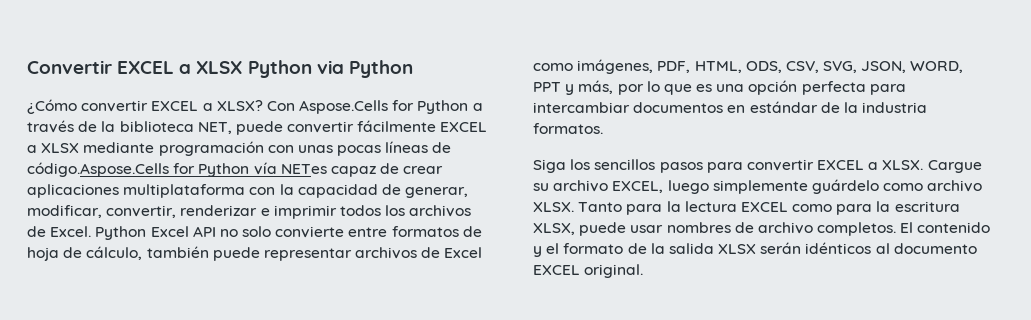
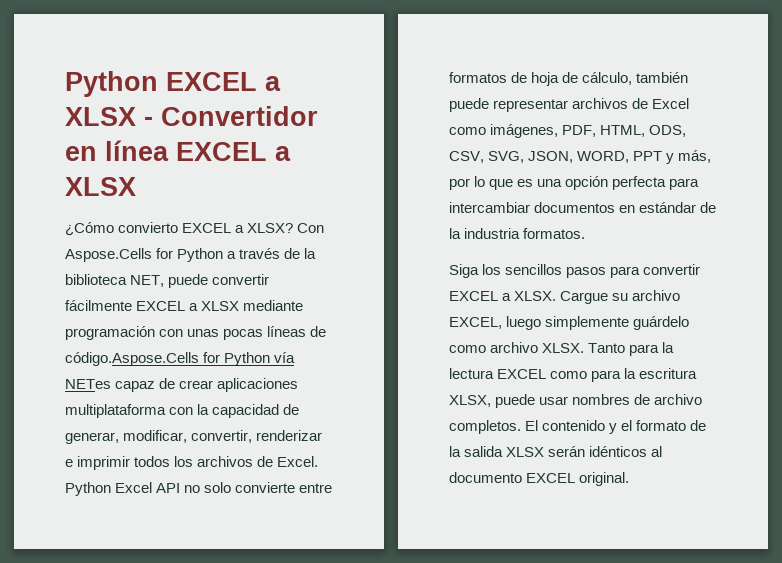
[27,60,413,78] Convertir EXCEL a XLSX Python via Python -> [65,71,281,97] [65,106,318,126] [65,140,291,161] [65,177,136,196] Python EXCEL a XLSX - Convertidor en línea EXCEL a XLSX
[81,100,149,112] convertir -> [118,222,179,233] convierto

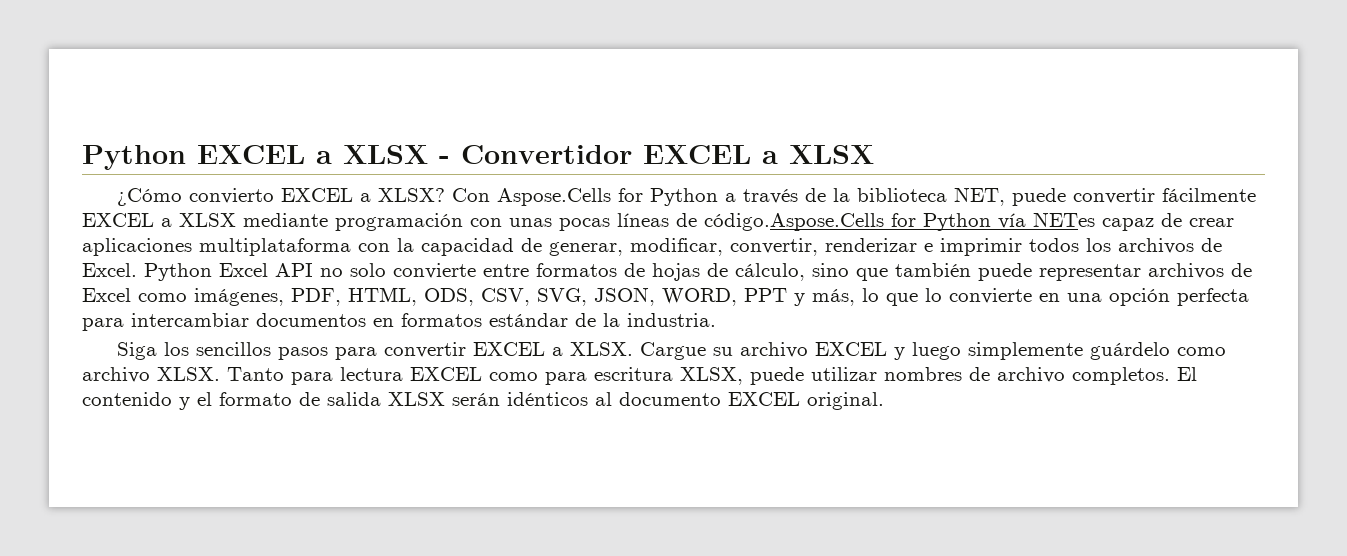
[65,140,169,161] en línea -> (632, 154) none
[531,72,560,86] hoja -> [652,263,700,281] hojas
(633, 78) none -> [812,263,888,281] sino que
[449,178,470,190] por -> (855, 297) none
[517,179,534,187] es -> [925,288,1060,304] lo convierte en
(636, 209) none -> [401,313,482,327] formatos
[464,228,586,239] industria formatos. -> [627,313,716,327] industria.
[449,317,502,329] EXCEL, -> [814,342,905,360] EXCEL y
[662,342,675,353] la -> (333, 378) none
[624,368,637,379] la -> (587, 378) none
[539,396,569,405] usar -> [811,367,877,381] utilizar
[449,446,461,457] la -> (320, 399) none

